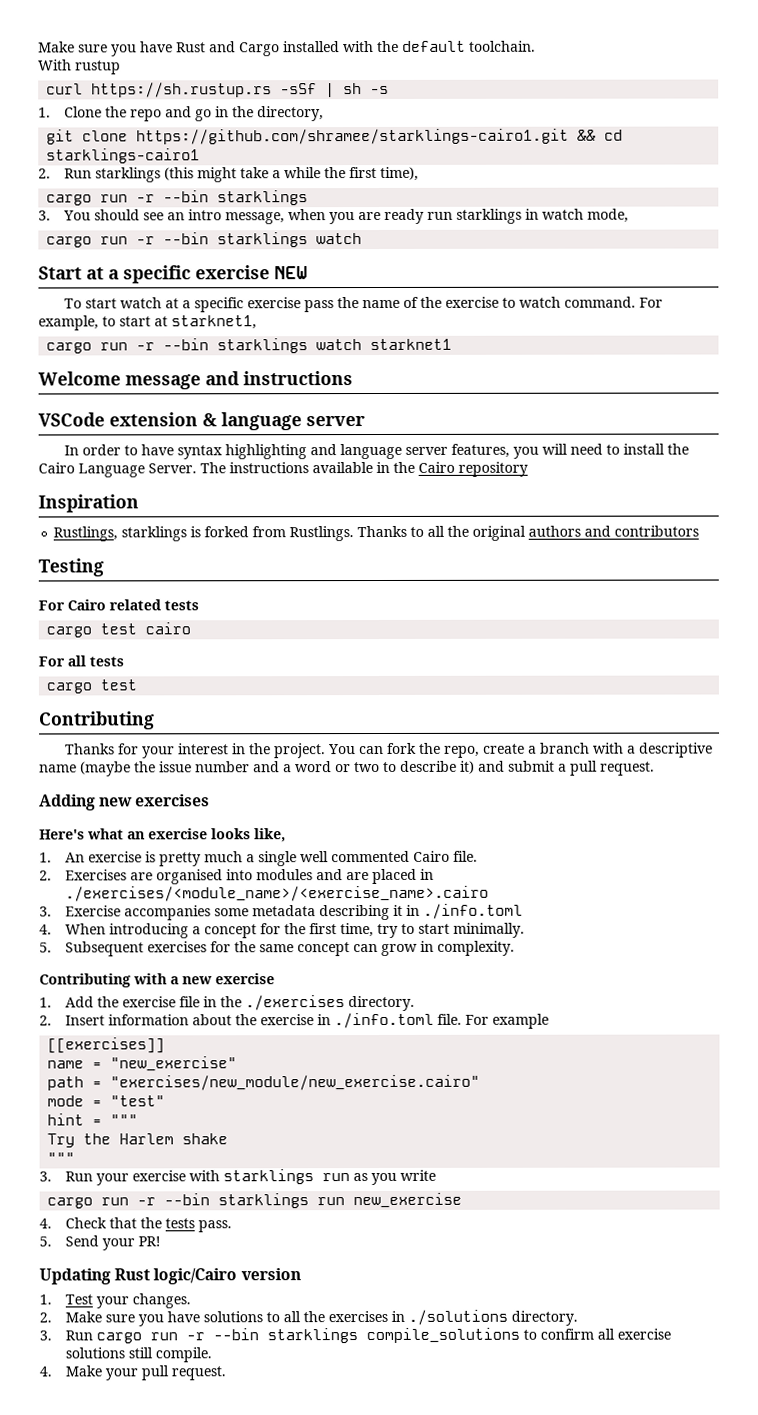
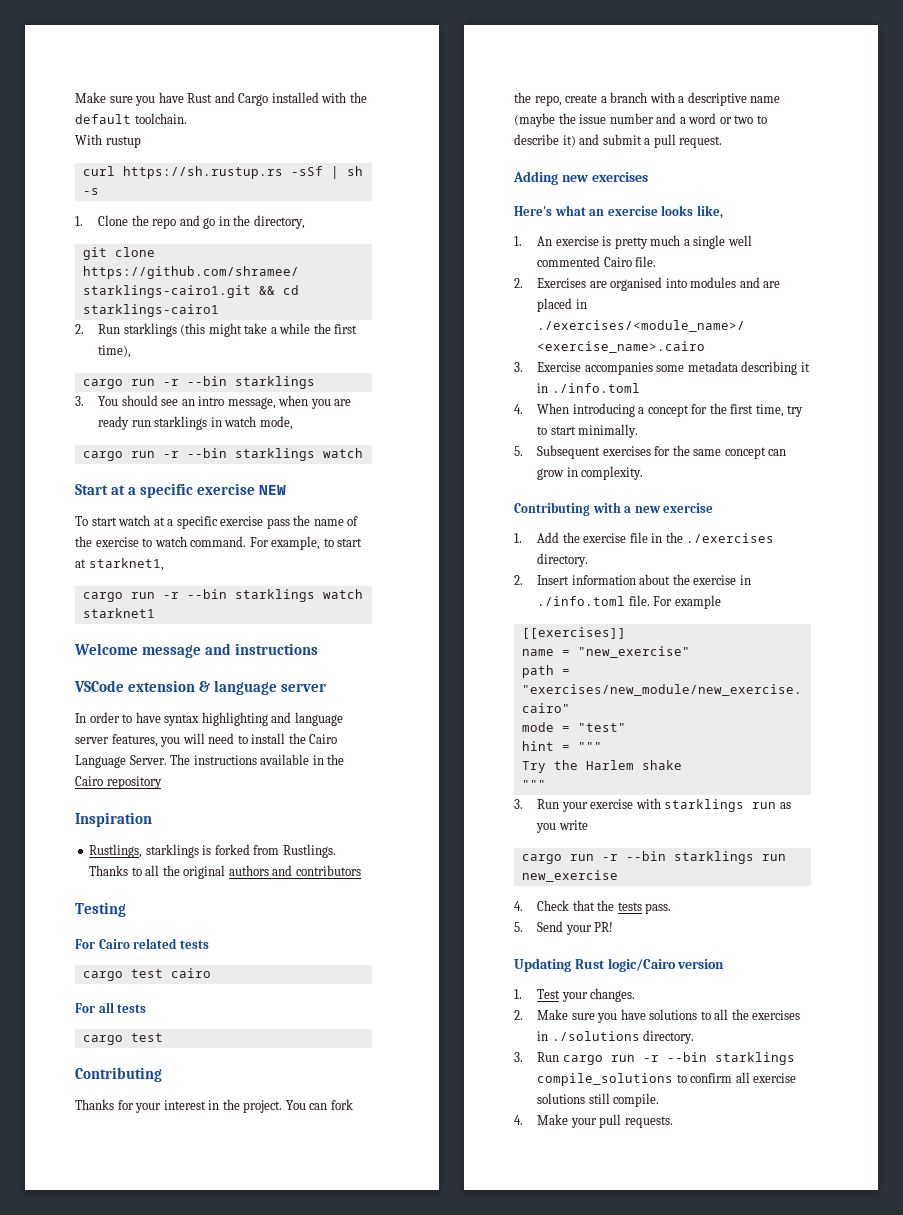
[170,1366,226,1381] request. -> [624,1116,673,1128] requests.

